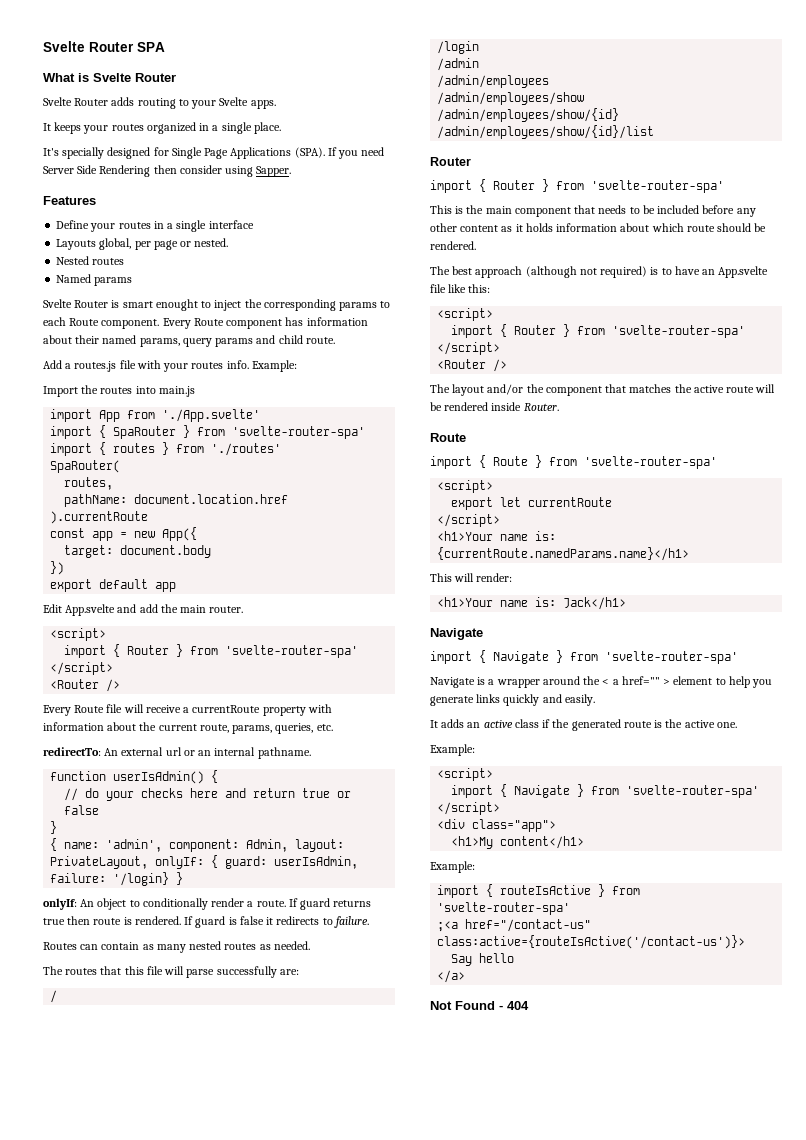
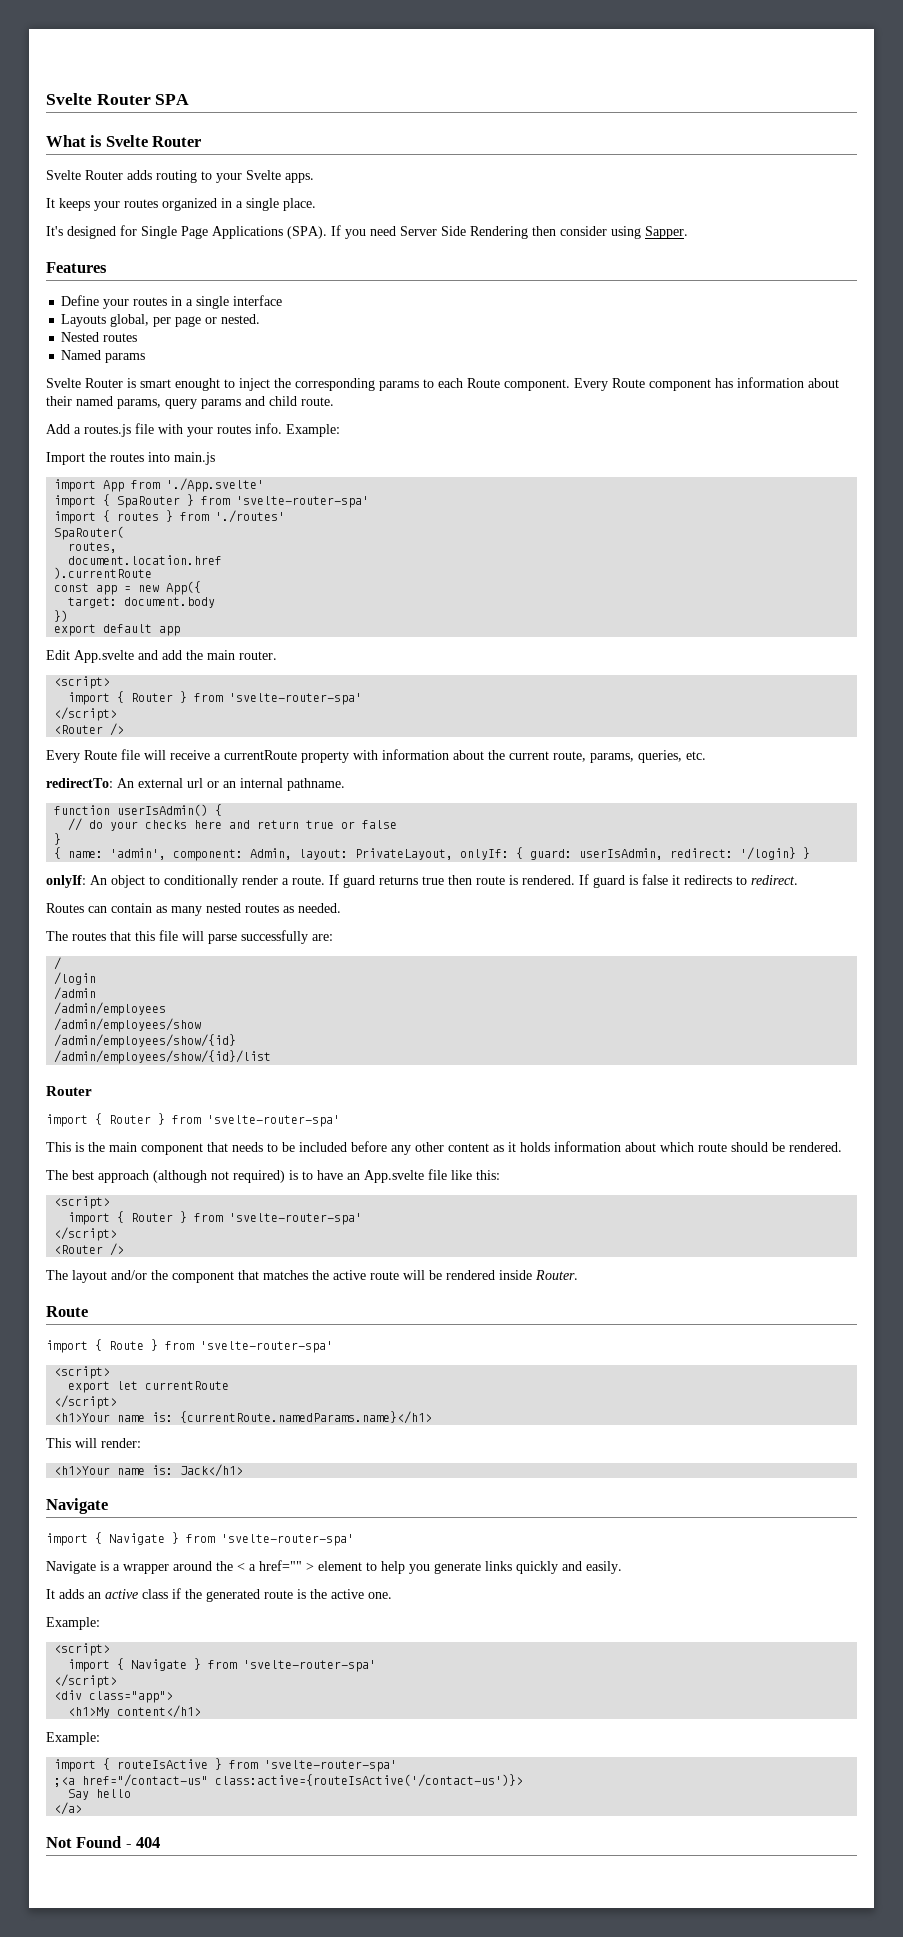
[62,147,105,159] specially -> (63, 231) none
[64,494,128,507] pathName: -> (118, 547) none
[50,873,107,883] failure: -> [670,848,734,858] redirect:
[333,916,369,928] failure. -> [751,875,798,885] redirect.

